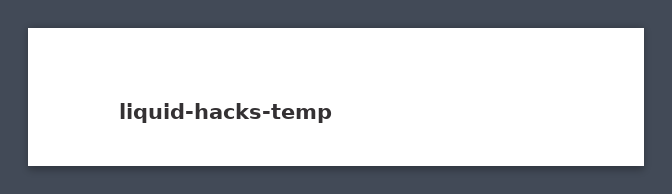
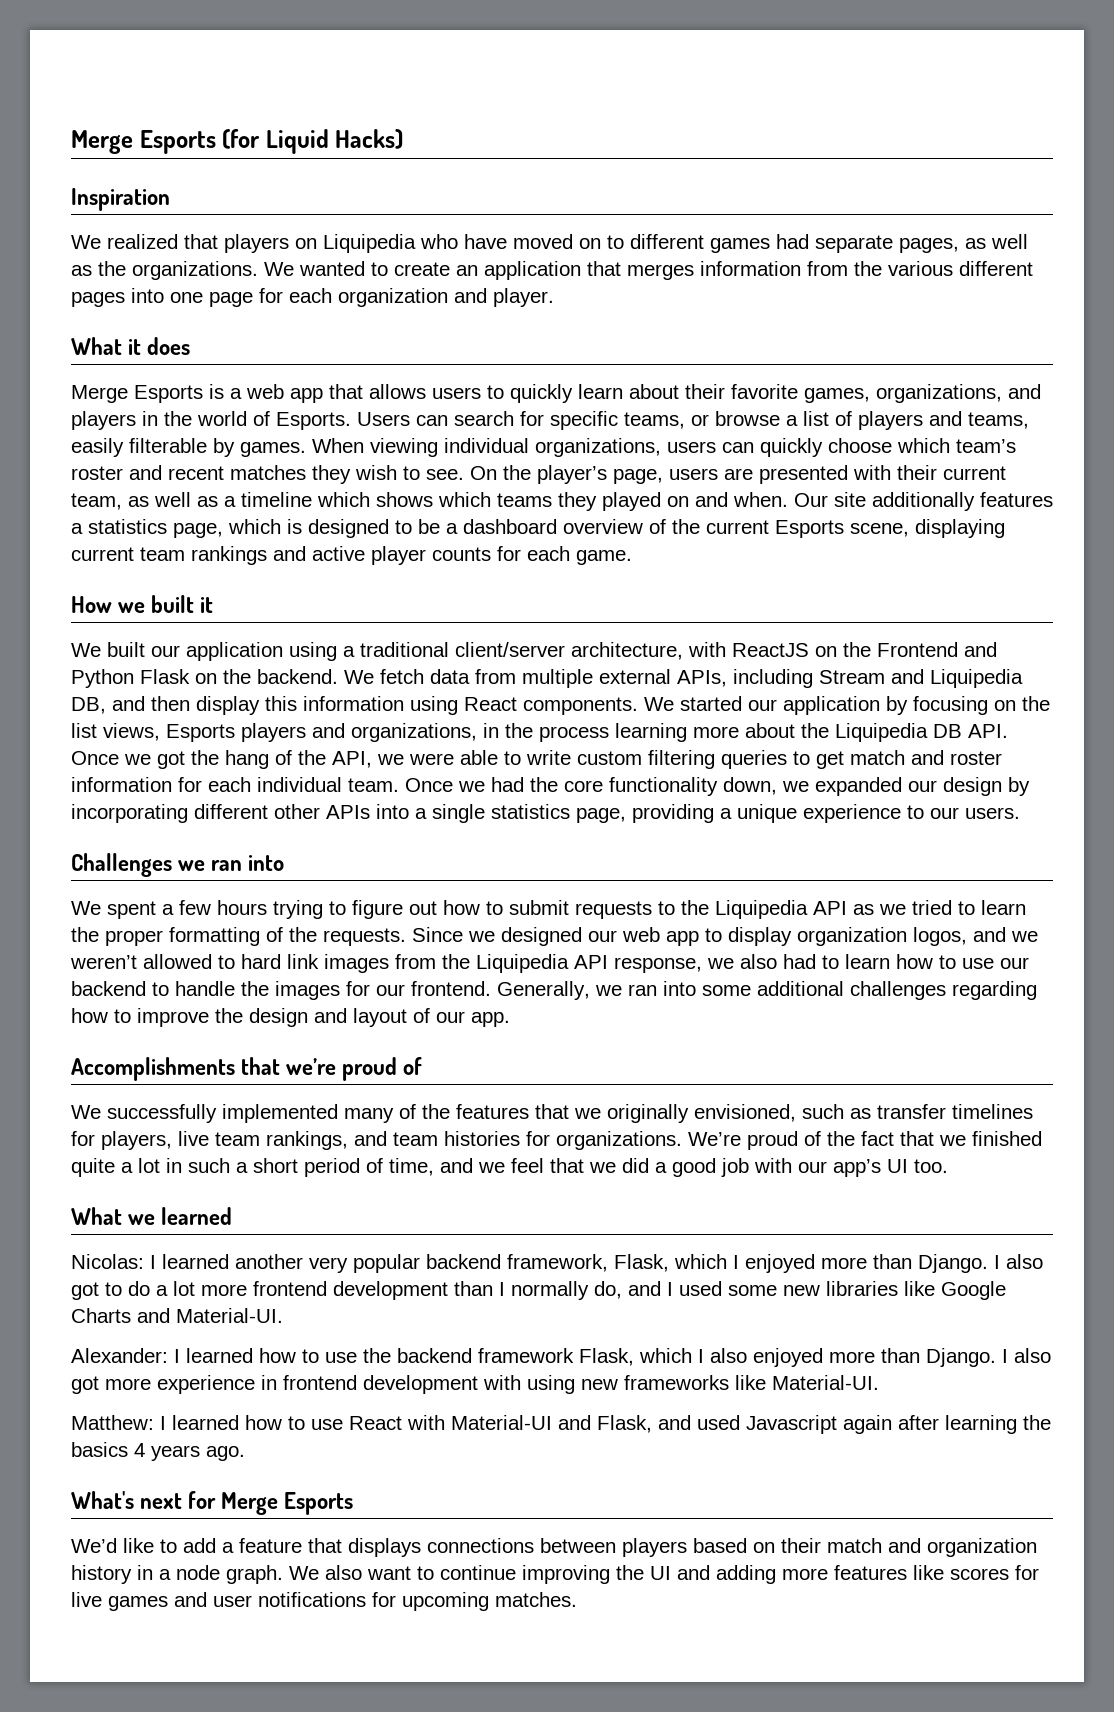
[119,103,332,123] liquid-hacks-temp -> [71,129,404,154] [71,188,170,211] [71,234,1028,253] [71,261,1033,280] [71,288,554,307] [71,337,191,355] [71,384,1041,403] [71,411,1029,430] [71,438,1016,457] [71,465,1006,484] [71,492,1053,511] [71,519,1005,538] [71,546,632,565] [71,595,214,613] [71,642,997,661] [71,669,1023,688] [71,696,1050,715] [71,723,1008,742] [71,750,1002,769] [71,777,1030,796] [71,804,1020,823] [71,853,285,877] [71,900,1026,919] [71,927,1038,946] [70,954,1029,973] [71,981,1037,1000] [71,1008,510,1027] [71,1057,423,1081] [71,1104,1033,1123] [71,1131,1042,1150] [71,1158,948,1177] [71,1207,233,1225] [71,1254,1043,1273] [71,1281,1006,1300] [71,1308,283,1323] [71,1348,1051,1367] [71,1375,879,1394] [71,1415,1051,1434] [71,1442,245,1461] [71,1491,354,1515] [71,1538,1037,1557] [71,1565,1039,1584] [71,1592,577,1611] Merge Esports (for Liquid Hacks) // Inspiration // We realized that players on Liquipedia who have moved on to different games had separate pages, as well as the organizations. We wanted to create an application that merges information from the various different pages into one page for each organization and player. // What it does // Merge Esports is a web app that allows users to quickly learn about their favorite games, organizations, and players in the world of Esports. Users can search for specific teams, or browse a list of players and teams, easily filterable by games. When viewing individual organizations, users can quickly choose which team’s roster and recent matches they wish to see. On the player’s page, users are presented with their current team, as well as a timeline which shows which teams they played on and when. Our site additionally features a statistics page, which is designed to be a dashboard overview of the current Esports scene, displaying current team rankings and active player counts for each game. // How we built it // We built our application using a traditional client/server architecture, with ReactJS on the Frontend and Python Flask on the backend. We fetch data from multiple external APIs, including Stream and Liquipedia DB, and then display this information using React components. We started our application by focusing on the list views, Esports players and organizations, in the process learning more about the Liquipedia DB API. Once we got the hang of the API, we were able to write custom filtering queries to get match and roster information for each individual team. Once we had the core functionality down, we expanded our design by incorporating different other APIs into a single statistics page, providing a unique experience to our users. // Challenges we ran into // We spent a few hours trying to figure out how to submit requests to the Liquipedia API as we tried to learn the proper formatting of the requests. Since we designed our web app to display organization logos, and we weren’t allowed to hard link images from the Liquipedia API response, we also had to learn how to use our backend to handle the images for our frontend. Generally, we ran into some additional challenges regarding how to improve the design and layout of our app. // Accomplishments that we’re proud of // We successfully implemented many of the features that we originally envisioned, such as transfer timelines for players, live team rankings, and team histories for organizations. We’re proud of the fact that we finished quite a lot in such a short period of time, and we feel that we did a good job with our app’s UI too. // What we learned // Nicolas: I learned another very popular backend framework, Flask, which I enjoyed more than Django. I also got to do a lot more frontend development than I normally do, and I used some new libraries like Google Charts and Material-UI. // Alexander: I learned how to use the backend framework Flask, which I also enjoyed more than Django. I also got more experience in frontend development with using new frameworks like Material-UI. // Matthew: I learned how to use React with Material-UI and Flask, and used Javascript again after learning the basics 4 years ago. // What's next for Merge Esports // We’d like to add a feature that displays connections between players based on their match and organization history in a node graph. We also want to continue improving the UI and adding more features like scores for live games and user notifications for upcoming matches.

